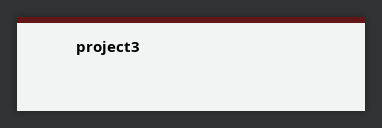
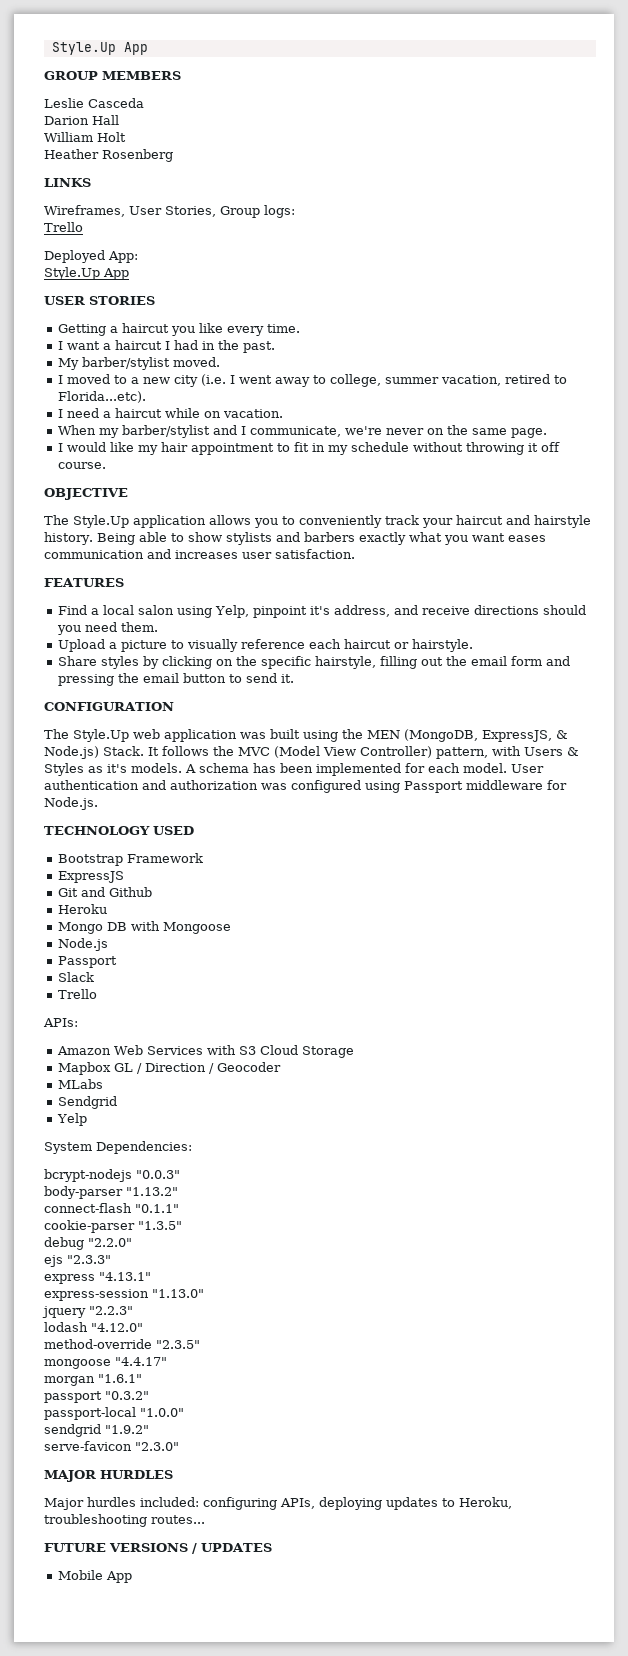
[76,41,140,55] project3 -> [51,42,148,55] [44,71,181,80] [44,98,144,108] [44,115,119,125] [44,132,126,142] [44,149,173,162] [44,178,91,187] [44,205,295,218] [44,222,83,232] [44,250,138,263] [44,267,129,280] [44,296,155,305] [58,323,301,336] [58,340,276,353] [58,357,221,370] [58,374,568,387] [58,391,147,403] [58,408,284,418] [58,425,548,438] [58,442,561,455] [58,462,107,469] [44,488,128,500] [44,515,591,528] [44,532,546,545] [44,549,355,559] [44,578,124,587] [58,605,587,618] [57,622,159,635] [58,639,474,652] [58,656,571,669] [58,673,295,686] [44,702,174,711] [44,729,568,742] [44,746,579,759] [44,763,544,776] [44,780,567,793] [44,797,98,810] [44,826,194,835] [58,853,204,866] [58,871,125,883] [58,887,153,897] [58,904,108,914] [58,921,232,934] [58,938,109,951] [58,956,118,968] [58,972,95,982] [58,989,98,999] [43,1018,78,1027] [57,1045,355,1058] [58,1062,282,1075] [58,1079,104,1089] [58,1096,118,1109] [57,1113,88,1126] [44,1141,192,1154] [44,1169,180,1182] [44,1186,178,1199] [44,1203,179,1213] [44,1220,182,1233] [44,1237,132,1250] [44,1255,111,1267] [44,1272,151,1284] [44,1289,204,1301] [42,1306,133,1318] [44,1322,143,1332] [44,1339,200,1349] [44,1357,167,1369] [44,1374,142,1386] [44,1391,149,1403] [44,1407,184,1420] [44,1424,149,1437] [44,1441,179,1451] [44,1470,173,1482] [44,1497,512,1510] [44,1514,205,1527] [44,1543,272,1554] [58,1570,133,1583] Style.Up App // GROUP MEMBERS // Leslie Casceda // Darion Hall // William Holt // Heather Rosenberg // LINKS // Wireframes, User Stories, Group logs: // Trello // Deployed App: // Style.Up App // USER STORIES // Getting a haircut you like every time. // I want a haircut I had in the past. // My barber/stylist moved. // I moved to a new city (i.e. I went away to college, summer vacation, retired to Florida...etc). // I need a haircut while on vacation. // When my barber/stylist and I communicate, we're never on the same page. // I would like my hair appointment to fit in my schedule without throwing it off course. // OBJECTIVE // The Style.Up application allows you to conveniently track your haircut and hairstyle history. Being able to show stylists and barbers exactly what you want eases communication and increases user satisfaction. // FEATURES // Find a local salon using Yelp, pinpoint it's address, and receive directions should you need them. // Upload a picture to visually reference each haircut or hairstyle. // Share styles by clicking on the specific hairstyle, filling out the email form and pressing the email button to send it. // CONFIGURATION // The Style.Up web application was built using the MEN (MongoDB, ExpressJS, & Node.js) Stack. It follows the MVC (Model View Controller) pattern, with Users & Styles as it's models. A schema has been implemented for each model. User authentication and authorization was configured using Passport middleware for Node.js. // TECHNOLOGY USED // Bootstrap Framework // ExpressJS // Git and Github // Heroku // Mongo DB with Mongoose // Node.js // Passport // Slack // Trello // APIs: // Amazon Web Services with S3 Cloud Storage // Mapbox GL / Direction / Geocoder // MLabs // Sendgrid // Yelp // System Dependencies: // bcrypt-nodejs "0.0.3" // body-parser "1.13.2" // connect-flash "0.1.1" // cookie-parser "1.3.5" // debug "2.2.0" // ejs "2.3.3" // express "4.13.1" // express-session "1.13.0" // jquery "2.2.3" // lodash "4.12.0" // method-override "2.3.5" // mongoose "4.4.17" // morgan "1.6.1" // passport "0.3.2" // passport-local "1.0.0" // sendgrid "1.9.2" // serve-favicon "2.3.0" // MAJOR HURDLES // Major hurdles included: configuring APIs, deploying updates to Heroku, troubleshooting routes... // FUTURE VERSIONS / UPDATES // Mobile App

